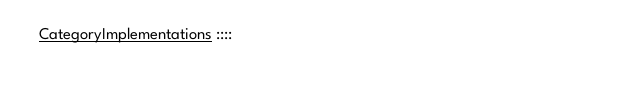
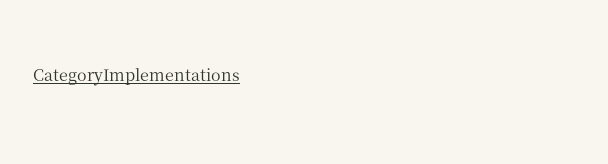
[216,31,233,40] :::: -> (240, 77) none

